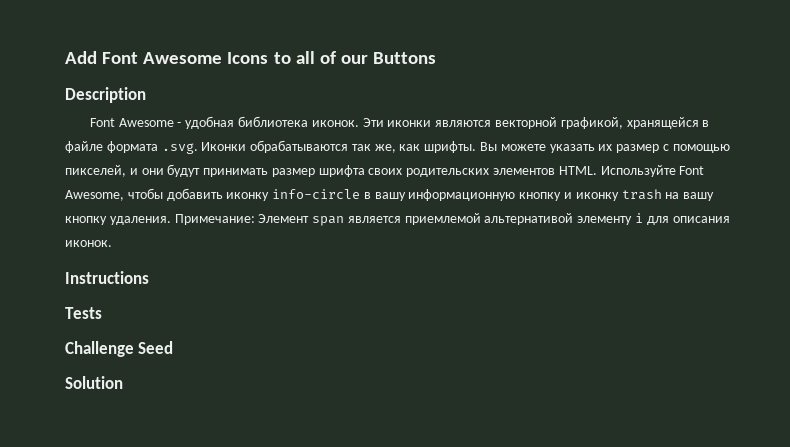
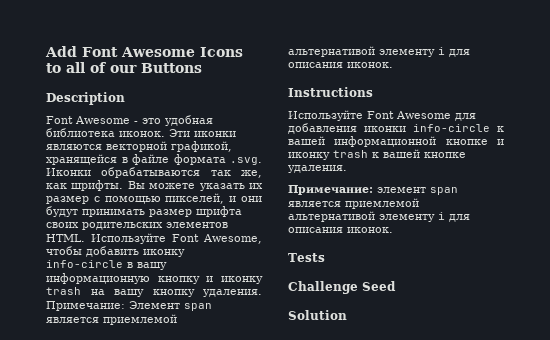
(182, 124) none -> [142,118,161,124] это
(149, 277) none -> [288,110,476,121] [288,123,504,134] [288,136,504,147] [288,149,466,160] [288,165,347,173] [288,185,458,195] [288,198,419,209] [288,211,470,222] [288,227,393,233] // Используйте Font Awesome для добавления иконки info-circle к вашей информационной кнопке и иконку trash к вашей кнопке удаления. // Примечание: элемент span является приемлемой альтернативой элементу i для описания иконок.

